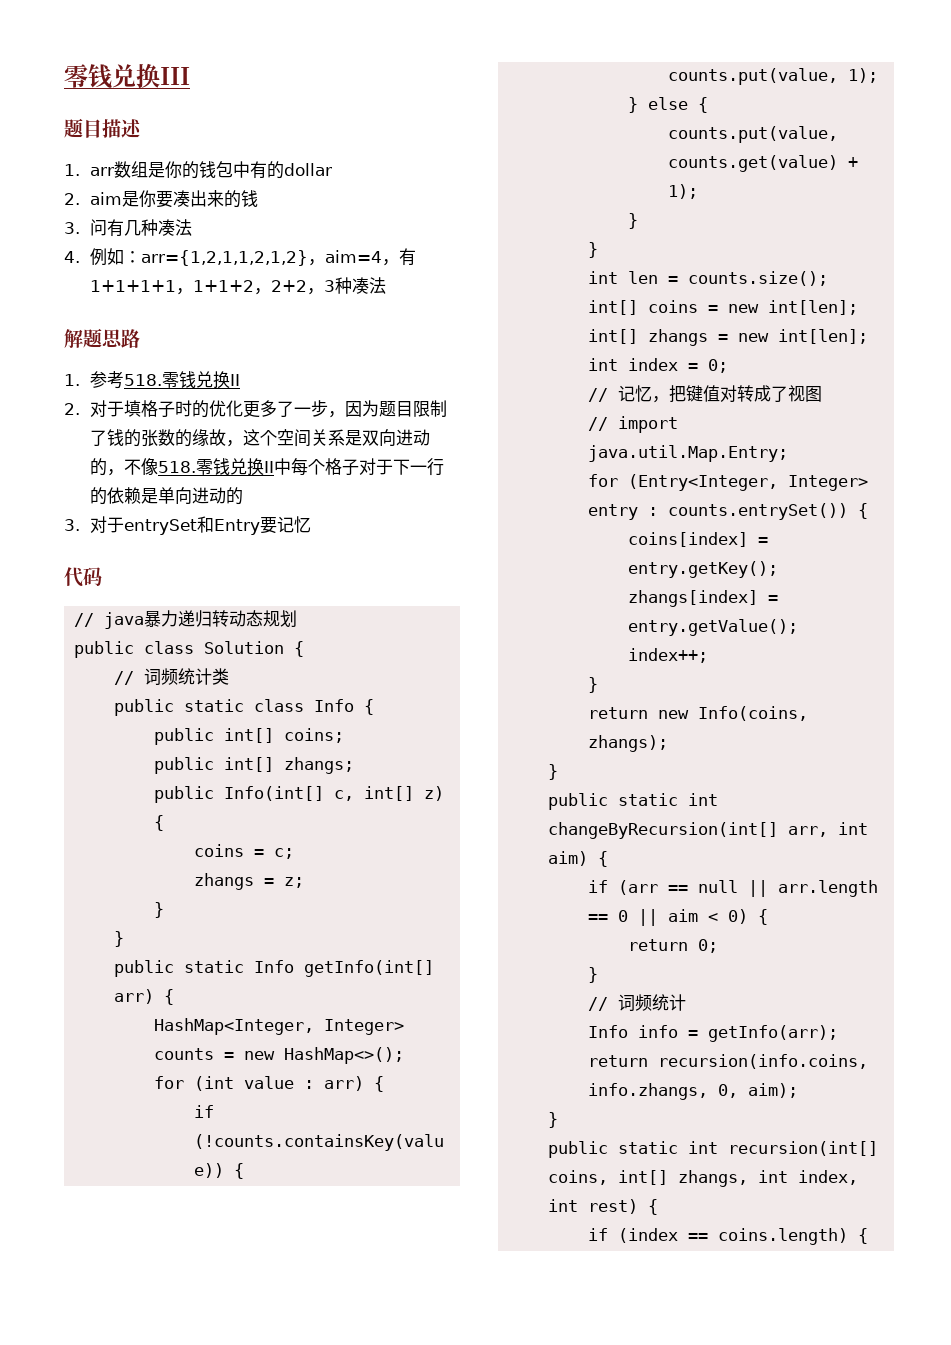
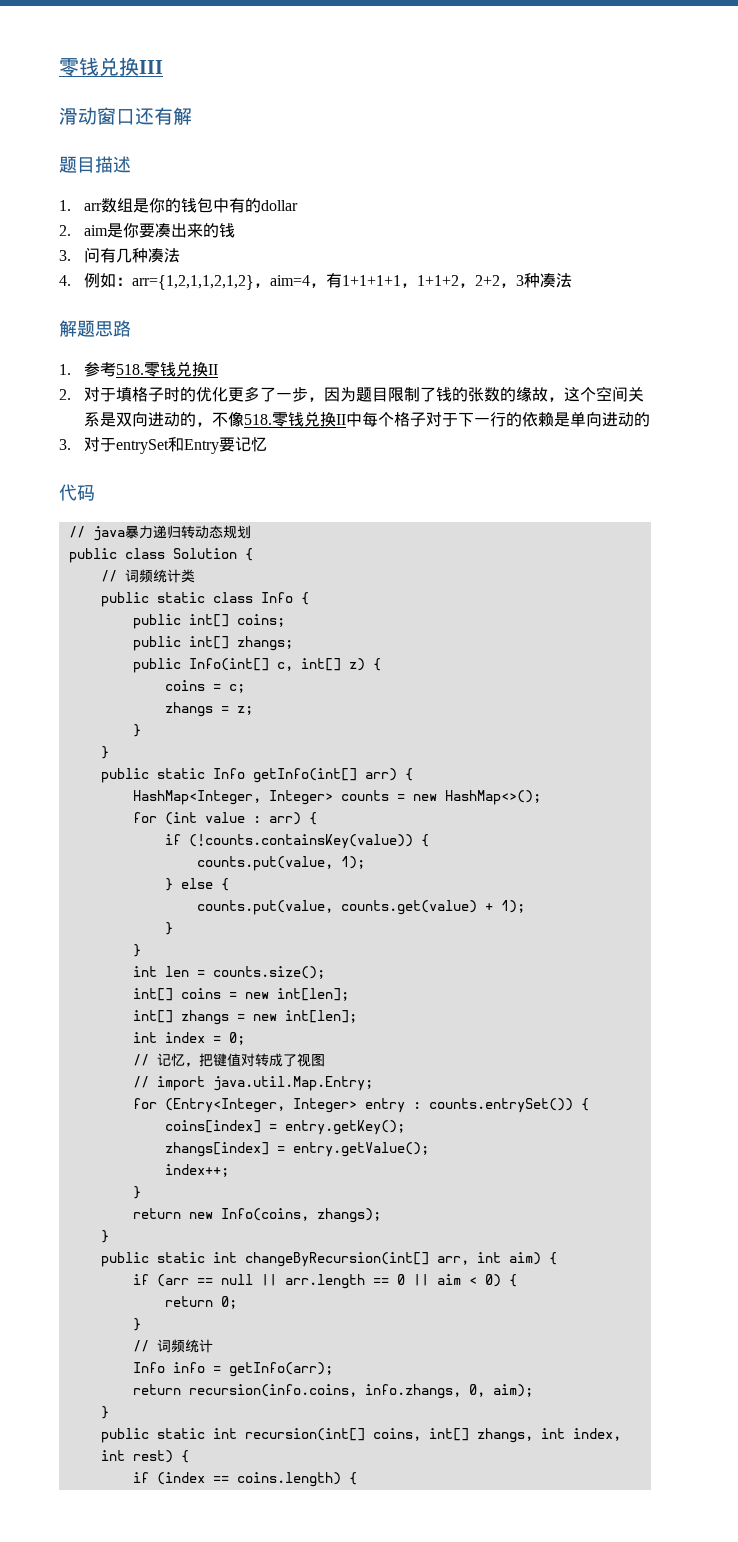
(190, 76) none -> [59,107,192,125] // 滑动窗口还有解

